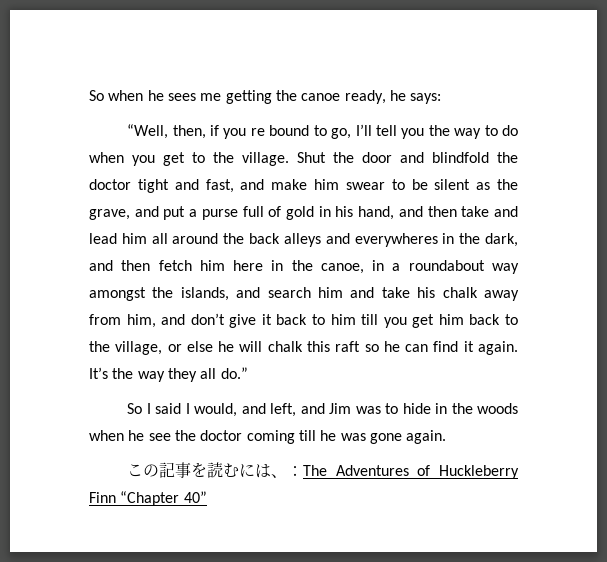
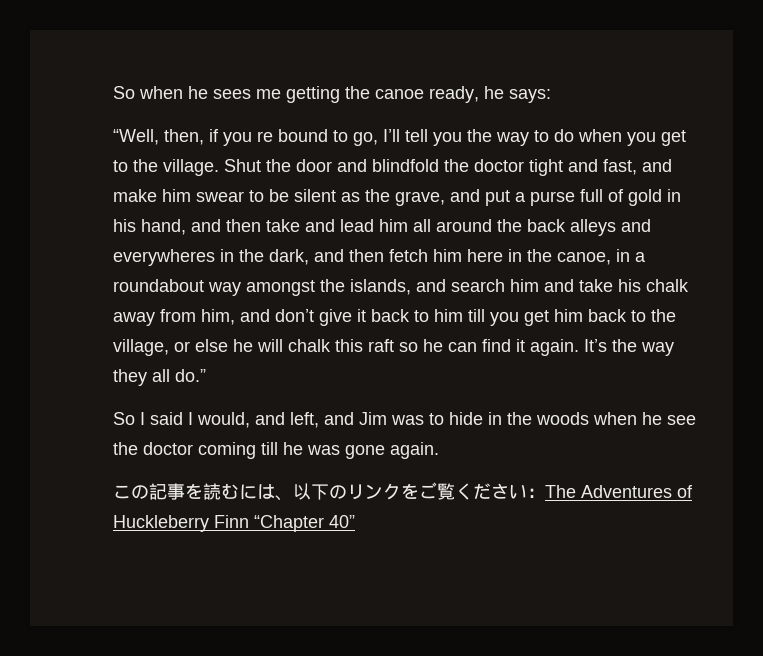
(288, 476) none -> [293,482,527,500] 以下のリンクをご覧ください

